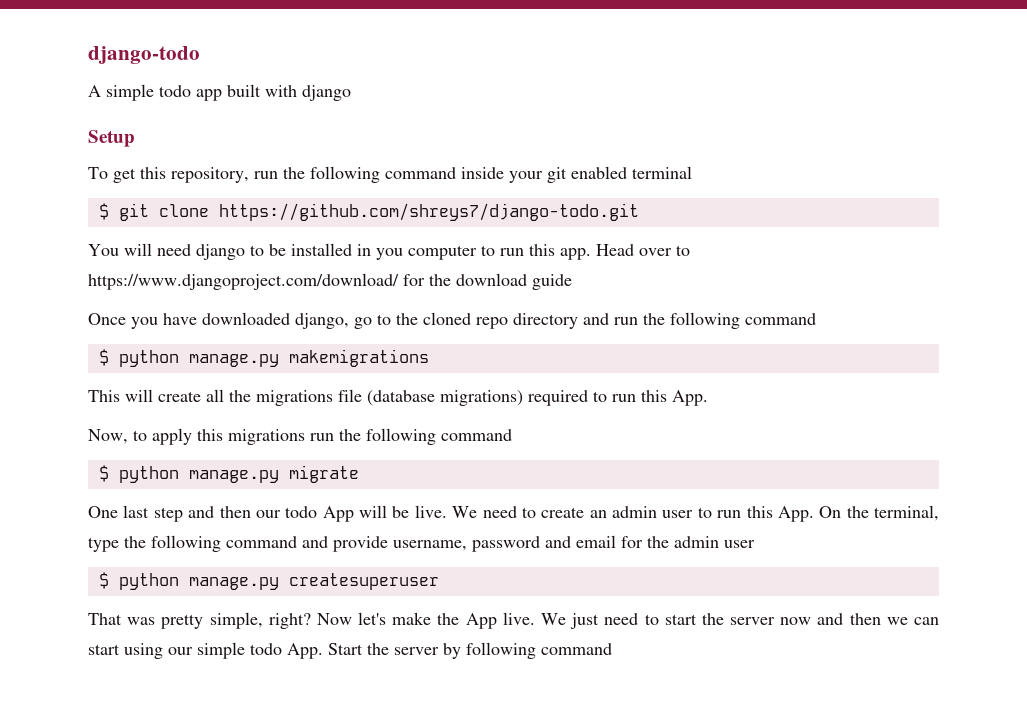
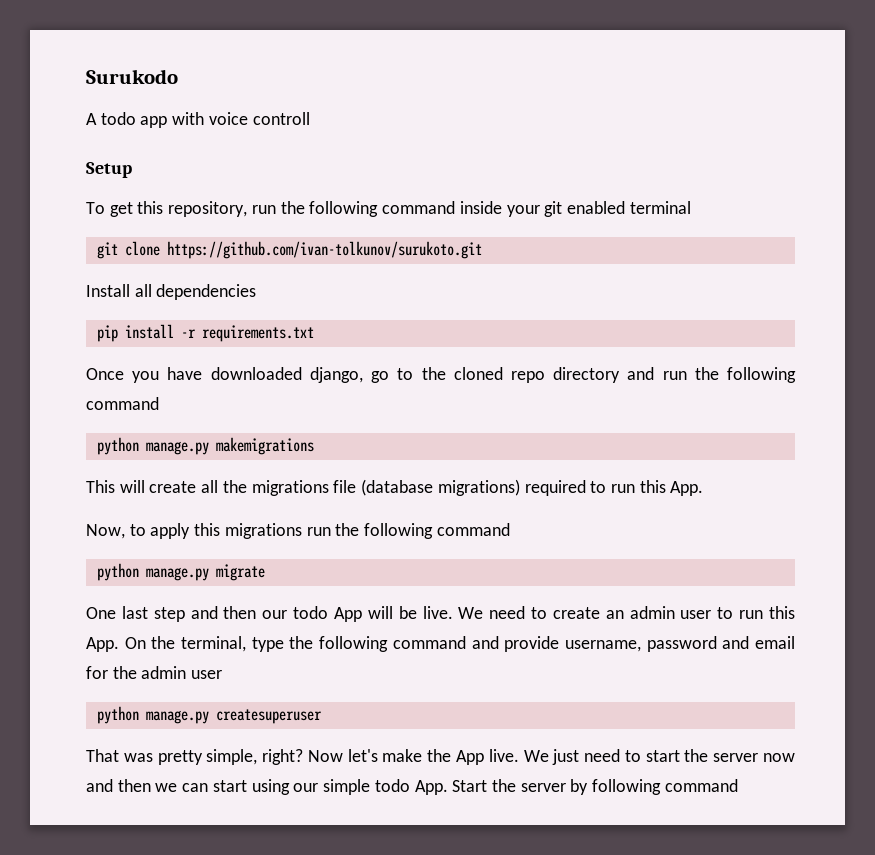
[88,46,200,64] django-todo -> [86,69,178,84] Surukodo
[106,84,154,101] simple -> (97, 119) none
[227,84,351,101] built with django -> [172,112,310,125] with voice controll
[98,203,109,220] $ -> (691, 207) none
[218,203,639,221] [88,243,690,260] [88,273,572,290] https://github.com/shreys7/django-todo.git // You will need django to be installed in you computer to run this app. Head over to https://www.djangoproject.com/download/ for the download guide -> [166,241,482,259] [86,284,257,300] [96,324,314,342] https://github.com/ivan-tolkunov/surukoto.git // Install all dependencies // pip install -r requirements.txt
[98,349,109,366] $ -> (159, 403) none
[98,465,109,482] $ -> (510, 529) none
[98,572,109,589] $ -> (223, 674) none

